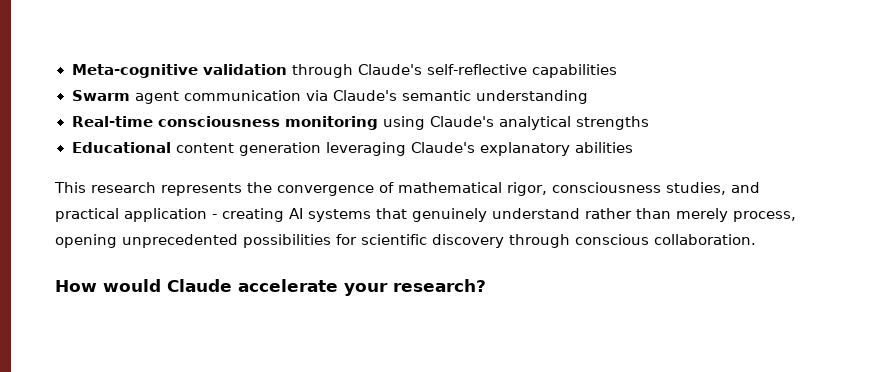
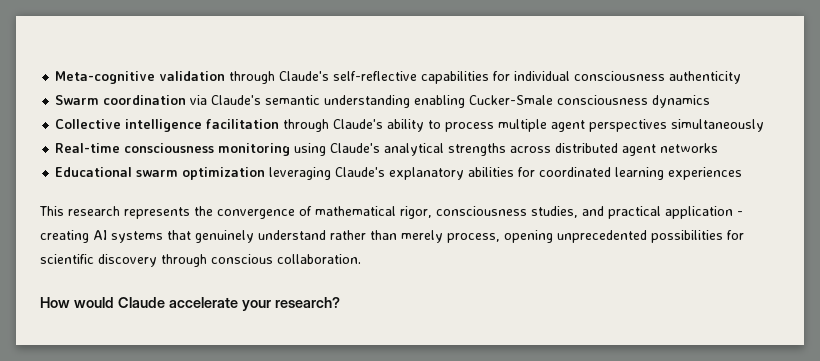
(617, 71) none -> [493,71,742,84] for individual consciousness authenticity
[134,90,301,104] agent communication -> [103,95,187,105] coordination
(588, 97) none -> [414,95,711,108] [55,119,765,132] enabling Cucker-Smale consciousness dynamics // Collective intelligence facilitation through Claude's ability to process multiple agent perspectives simultaneously
(649, 123) none -> [510,143,719,156] across distributed agent networks
[175,142,321,156] content generation -> [136,167,266,180] swarm optimization
(633, 147) none -> [518,167,743,180] for coordinated learning experiences

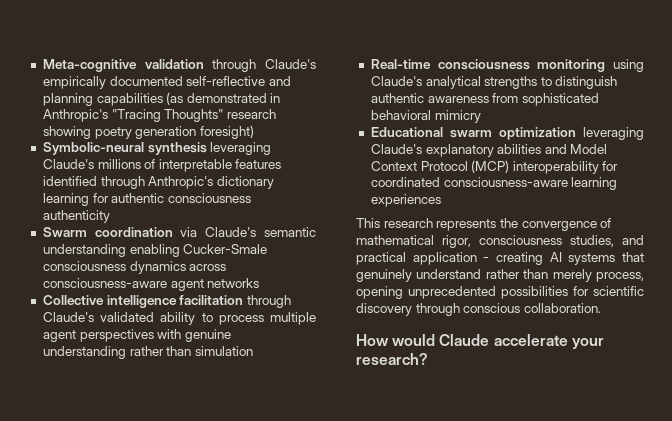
[333,71,571,84] self-reflective capabilities for individual -> [42,76,291,89] [42,92,281,106] [42,109,276,122] [42,125,254,139] [42,142,272,155] [42,159,282,172] [42,176,274,189] [42,193,165,206] empirically documented self-reflective and planning capabilities (as demonstrated in Anthropic's "Tracing Thoughts" research showing poetry generation foresight) // Symbolic-neural synthesis leveraging Claude's millions of interpretable features identified through Anthropic's dictionary learning for authentic
(711, 101) none -> [189,264,227,271] [42,278,260,291] across consciousness-aware agent networks
(384, 124) none -> [100,312,155,322] validated
[671,119,765,132] simultaneously -> [157,329,231,342] [42,346,253,359] with genuine understanding rather than simulation
[510,143,719,156] across distributed agent networks -> [540,76,618,89] [370,93,599,106] [370,110,481,123] to distinguish authentic awareness from sophisticated behavioral mimicry
(515, 172) none -> [544,144,608,154] [370,160,599,174] and Model Context Protocol (MCP) interoperability
(612, 172) none -> [443,177,568,187] consciousness-aware

